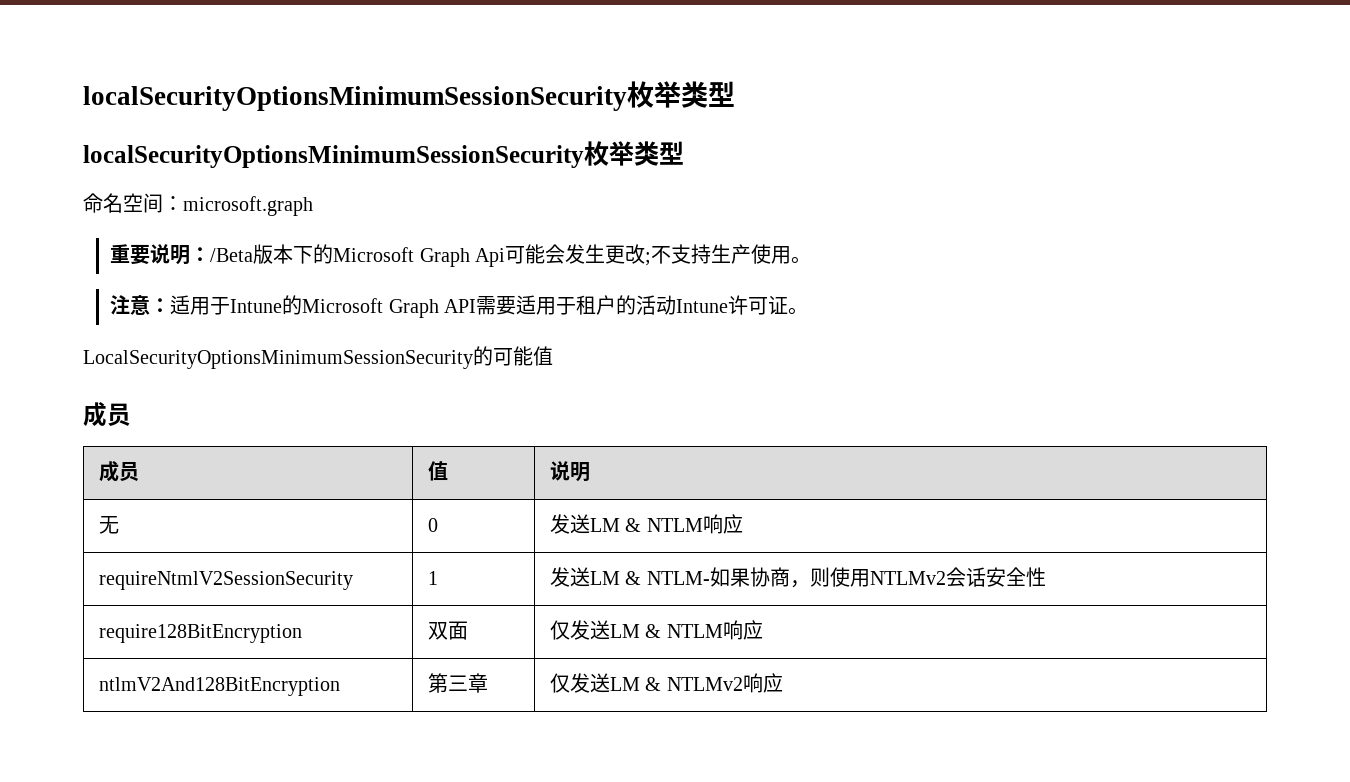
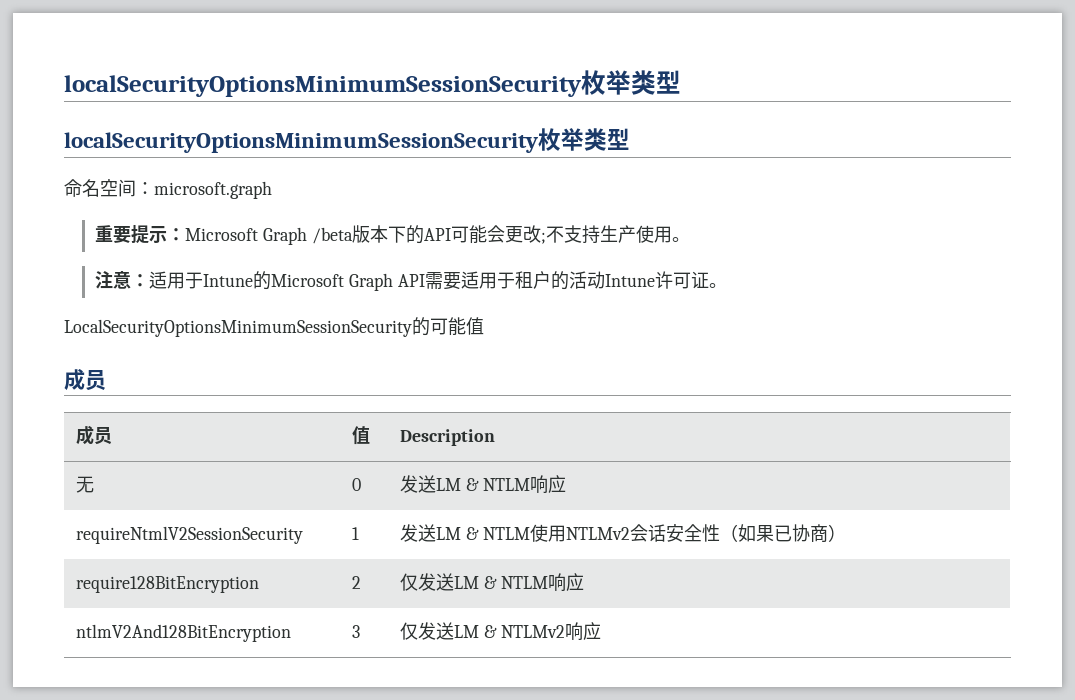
[150,244,606,267] 说明：/Beta版本下的Microsoft Graph Api可能会发生 -> [130,224,505,245] 提示：Microsoft Graph /beta版本下的API可能会
[549,461,590,482] 说明 -> [400,429,496,446] Description
[646,567,830,588] NTLM-如果协商，则 -> [483,527,531,540] NTLM
(1046, 577) none -> [720,524,847,542] （如果已协商）
[427,621,468,640] 双面 -> [352,576,362,589] 2
[427,673,488,693] 第三章 -> [352,625,361,638] 3

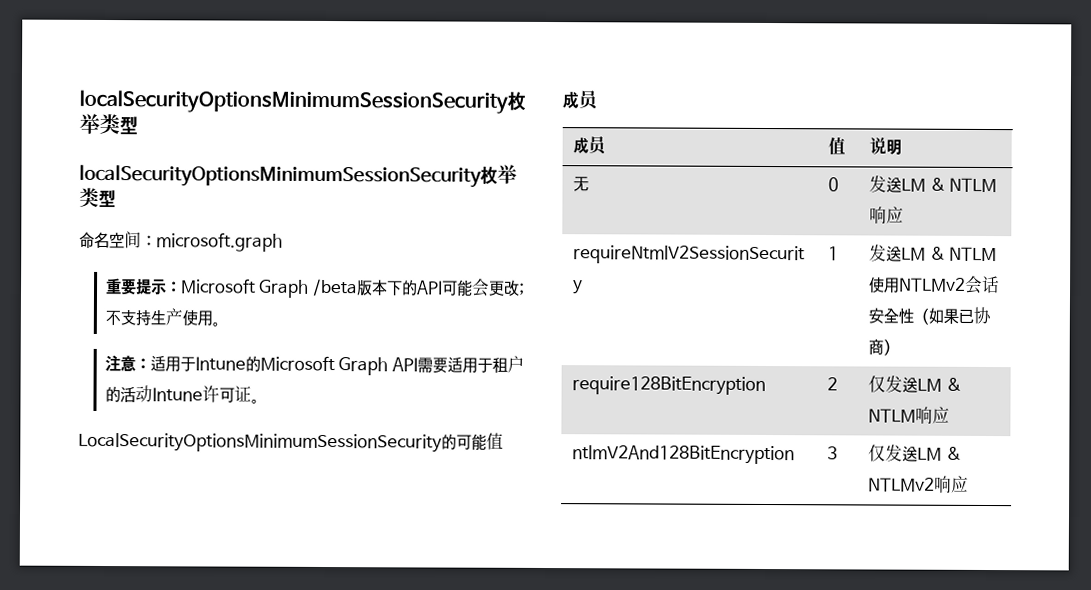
[400,429,496,446] Description -> [869,137,903,156] 说明

